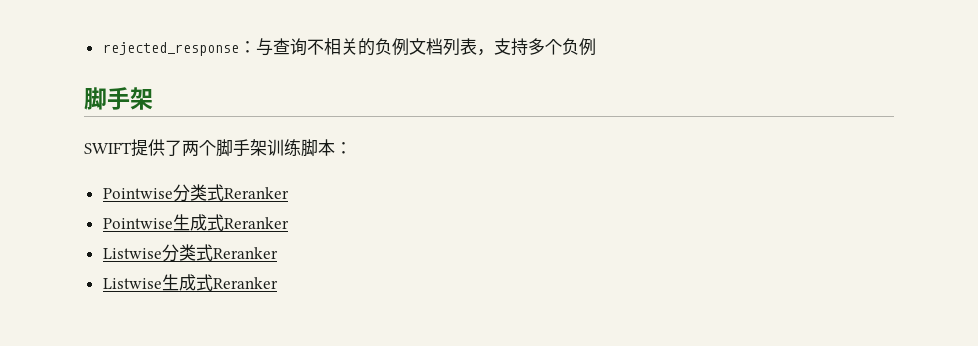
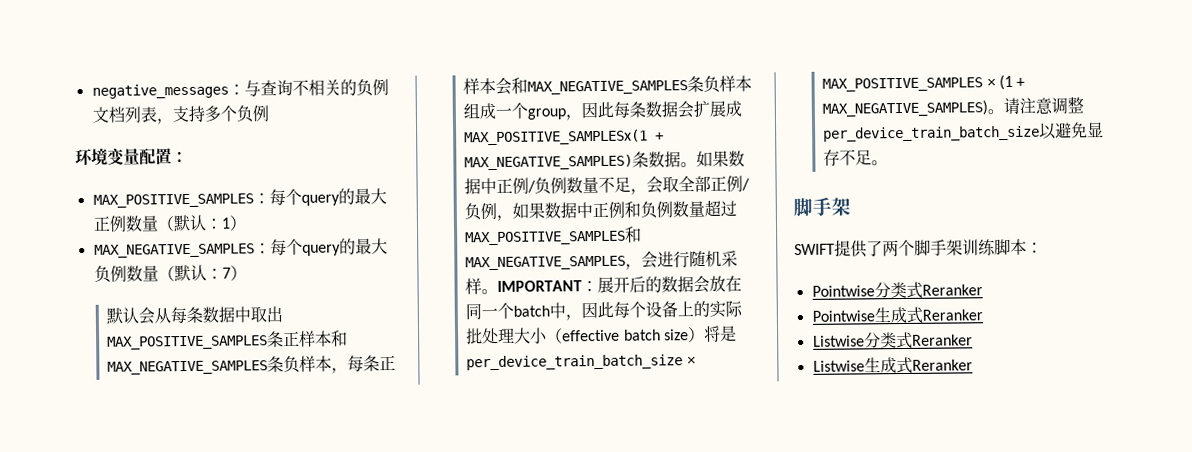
[102,42,239,56] rejected_response -> [91,83,229,99] negative_messages
(596, 47) none -> [75,147,188,166] [92,188,387,208] [92,214,247,232] [93,238,388,258] [93,264,247,283] [106,306,284,325] [107,330,349,350] [107,354,397,375] [463,75,753,95] [463,100,743,121] [464,129,665,146] [464,150,746,171] [464,175,751,195] [464,199,738,221] [465,226,643,246] [465,250,739,271] [465,275,743,295] [465,300,744,321] [465,325,738,345] [466,354,696,371] [822,74,1026,92] [822,96,1085,117] [823,122,1105,142] [823,149,889,166] // 环境变量配置： // MAX_POSITIVE_SAMPLES：每个query的最大正例数量（默认：1） // MAX_NEGATIVE_SAMPLES：每个query的最大负例数量（默认：7） // 默认会从每条数据中取出MAX_POSITIVE_SAMPLES条正样本和MAX_NEGATIVE_SAMPLES条负样本，每条正样本会和MAX_NEGATIVE_SAMPLES条负样本组成一个group，因此每条数据会扩展成MAX_POSITIVE_SAMPLESx(1 + MAX_NEGATIVE_SAMPLES)条数据。如果数据中正例/负例数量不足，会取全部正例/负例，如果数据中正例和负例数量超过MAX_POSITIVE_SAMPLES和MAX_NEGATIVE_SAMPLES，会进行随机采样。IMPORTANT：展开后的数据会放在同一个batch中，因此每个设备上的实际批处理大小（effective batch size）将是per_device_train_batch_size × MAX_POSITIVE_SAMPLES × (1 + MAX_NEGATIVE_SAMPLES)。请注意调整per_device_train_batch_size以避免显存不足。

